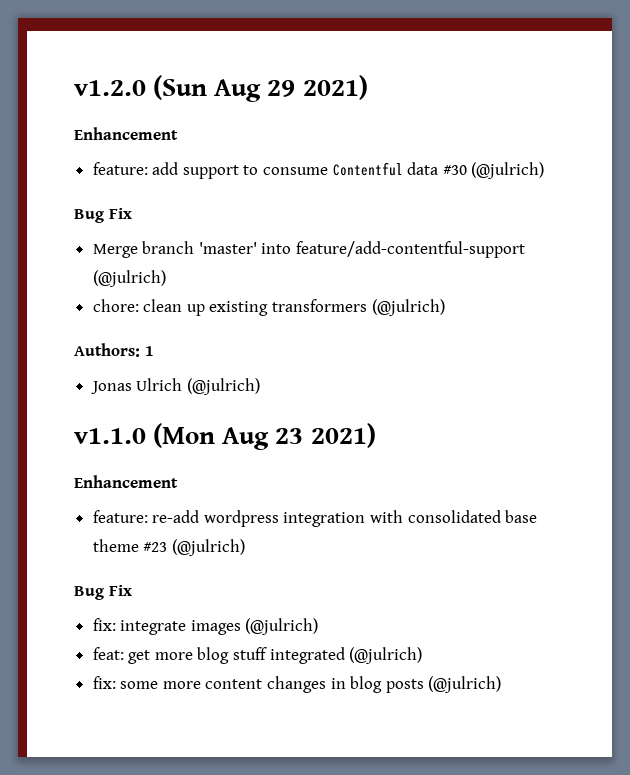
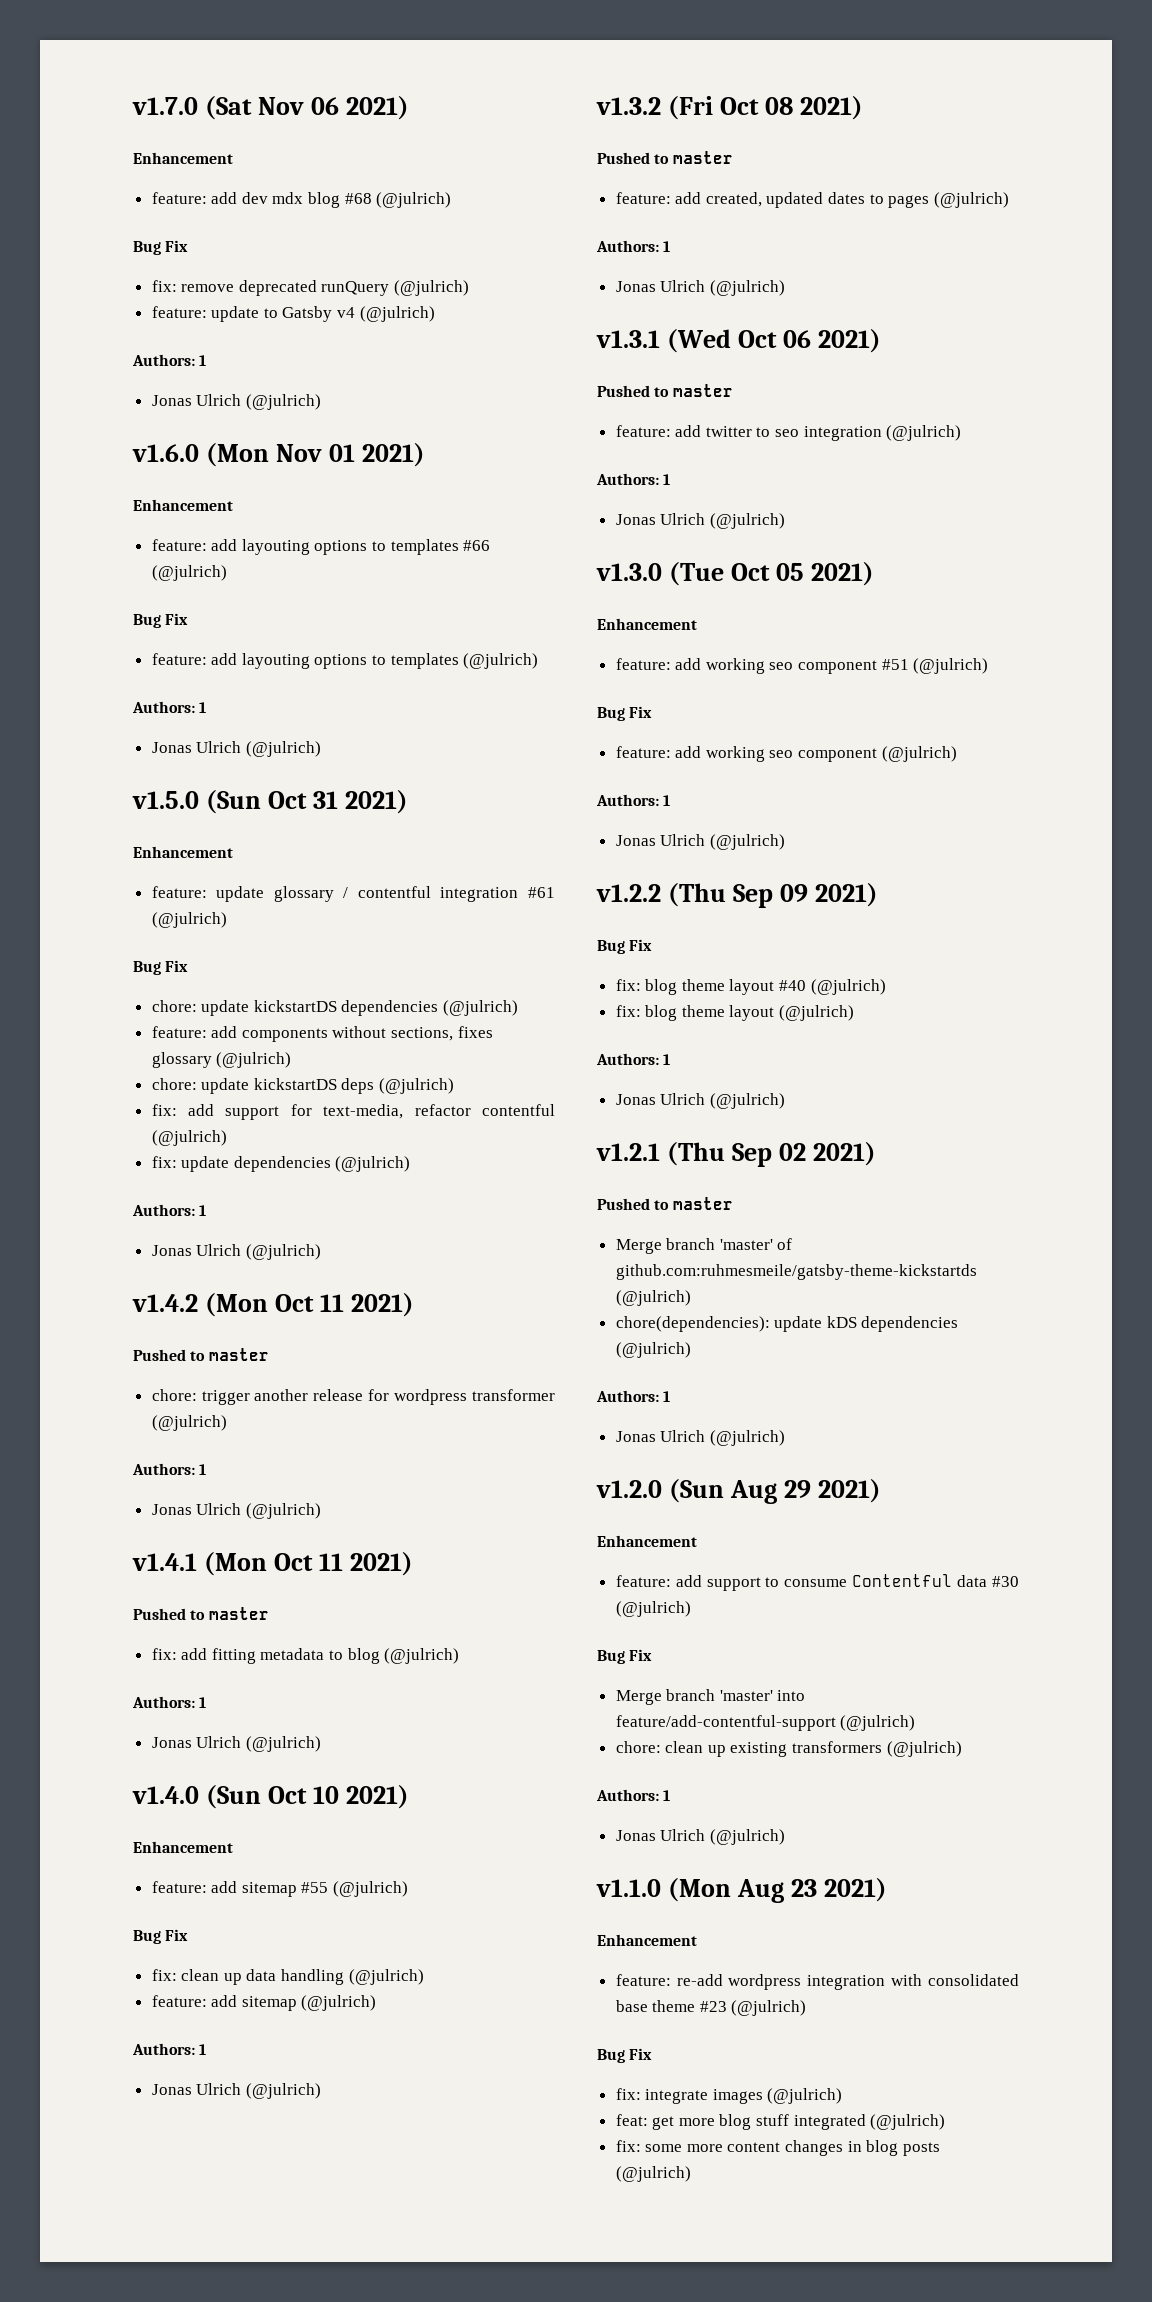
(74, 88) none -> [132,96,409,120] [133,152,233,164] [151,192,452,208] [133,240,189,255] [151,280,470,296] [151,306,435,322] [132,354,207,366] [151,394,321,410] [132,443,425,467] [133,499,233,511] [151,539,491,555] [151,565,227,581] [133,613,189,628] [151,653,539,669] [132,701,207,713] [151,741,321,757] [132,790,408,814] [133,846,233,858] [151,886,555,902] [151,912,227,928] [133,960,189,975] [151,1000,519,1016] [151,1026,493,1042] [151,1052,292,1068] [151,1078,455,1094] [151,1104,555,1120] [151,1130,227,1146] [151,1156,411,1172] [132,1204,207,1216] [151,1244,321,1260] [132,1293,414,1317] [133,1348,269,1361] [151,1389,555,1405] [151,1415,227,1431] [132,1463,207,1475] [151,1503,321,1519] [132,1552,413,1576] [133,1607,269,1620] [151,1648,460,1664] [132,1696,207,1708] [151,1736,321,1752] [132,1785,409,1809] [133,1841,233,1853] [151,1881,409,1897] [133,1929,189,1944] [151,1969,424,1985] [151,1995,377,2011] [132,2043,207,2055] [151,2083,321,2099] [596,96,863,120] [597,151,733,164] [615,192,1009,208] [596,240,671,252] [615,280,785,296] [596,329,881,353] [597,384,733,397] [615,425,962,441] [596,473,671,485] [615,513,785,529] [596,562,874,586] [597,618,697,630] [615,658,989,674] [597,706,653,721] [615,746,957,762] [596,794,671,806] [615,834,785,850] [596,883,878,908] [597,939,653,954] [615,979,886,995] [615,1005,855,1021] [596,1053,671,1065] [615,1093,785,1109] [596,1142,876,1167] [597,1197,733,1210] [615,1238,793,1254] [615,1264,977,1280] [615,1290,691,1306] [615,1316,959,1332] [615,1342,691,1358] [596,1390,671,1402] [615,1430,785,1446] v1.7.0 (Sat Nov 06 2021) // Enhancement // feature: add dev mdx blog #68 (@julrich) // Bug Fix // fix: remove deprecated runQuery (@julrich) // feature: update to Gatsby v4 (@julrich) // Authors: 1 // Jonas Ulrich (@julrich) // v1.6.0 (Mon Nov 01 2021) // Enhancement // feature: add layouting options to templates #66 (@julrich) // Bug Fix // feature: add layouting options to templates (@julrich) // Authors: 1 // Jonas Ulrich (@julrich) // v1.5.0 (Sun Oct 31 2021) // Enhancement // feature: update glossary / contentful integration #61 (@julrich) // Bug Fix // chore: update kickstartDS dependencies (@julrich) // feature: add components without sections, fixes glossary (@julrich) // chore: update kickstartDS deps (@julrich) // fix: add support for text-media, refactor contentful (@julrich) // fix: update dependencies (@julrich) // Authors: 1 // Jonas Ulrich (@julrich) // v1.4.2 (Mon Oct 11 2021) // Pushed to master // chore: trigger another release for wordpress transformer (@julrich) // Authors: 1 // Jonas Ulrich (@julrich) // v1.4.1 (Mon Oct 11 2021) // Pushed to master // fix: add fitting metadata to blog (@julrich) // Authors: 1 // Jonas Ulrich (@julrich) // v1.4.0 (Sun Oct 10 2021) // Enhancement // feature: add sitemap #55 (@julrich) // Bug Fix // fix: clean up data handling (@julrich) // feature: add sitemap (@julrich) // Authors: 1 // Jonas Ulrich (@julrich) // v1.3.2 (Fri Oct 08 2021) // Pushed to master // feature: add created, updated dates to pages (@julrich) // Authors: 1 // Jonas Ulrich (@julrich) // v1.3.1 (Wed Oct 06 2021) // Pushed to master // feature: add twitter to seo integration (@julrich) // Authors: 1 // Jonas Ulrich (@julrich) // v1.3.0 (Tue Oct 05 2021) // Enhancement // feature: add working seo component #51 (@julrich) // Bug Fix // feature: add working seo component (@julrich) // Authors: 1 // Jonas Ulrich (@julrich) // v1.2.2 (Thu Sep 09 2021) // Bug Fix // fix: blog theme layout #40 (@julrich) // fix: blog theme layout (@julrich) // Authors: 1 // Jonas Ulrich (@julrich) // v1.2.1 (Thu Sep 02 2021) // Pushed to master // Merge branch 'master' of github.com:ruhmesmeile/gatsby-theme-kickstartds (@julrich) // chore(dependencies): update kDS dependencies (@julrich) // Authors: 1 // Jonas Ulrich (@julrich) //

